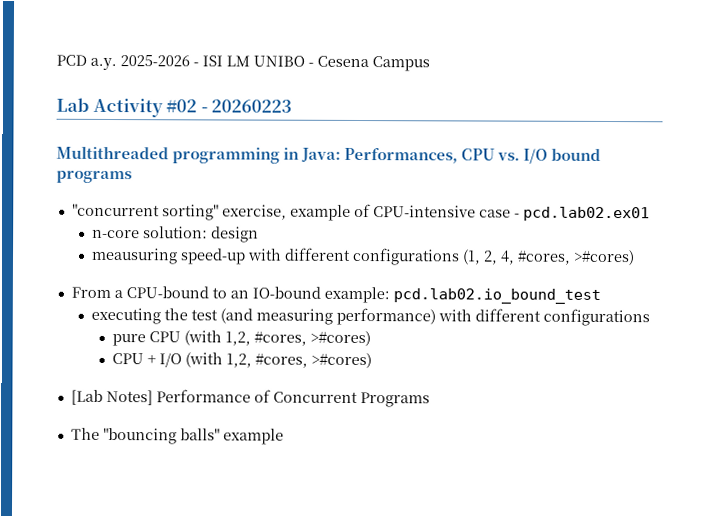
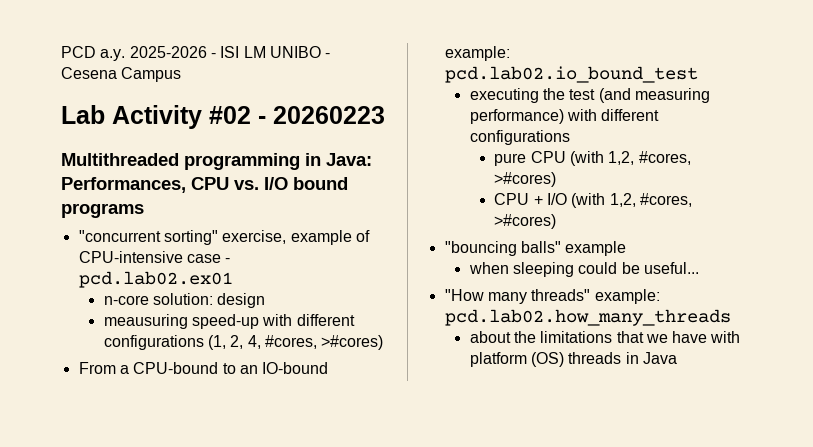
[70,389,430,408] [70,427,284,445] [Lab Notes] Performance of Concurrent Programs // The "bouncing balls" example -> [444,241,627,256] [468,262,699,277] [444,289,660,304] [444,309,731,326] [469,331,741,343] [469,352,677,367] "bouncing balls" example // when sleeping could be useful... // "How many threads" example: pcd.lab02.how_many_threads // about the limitations that we have with platform (OS) threads in Java

